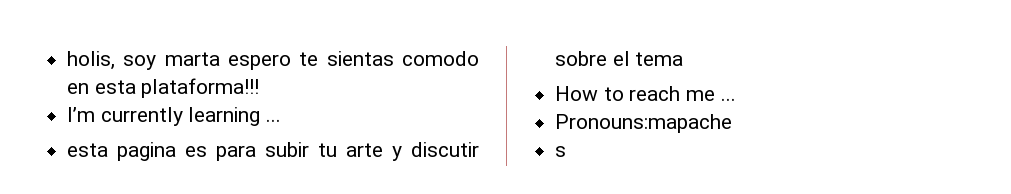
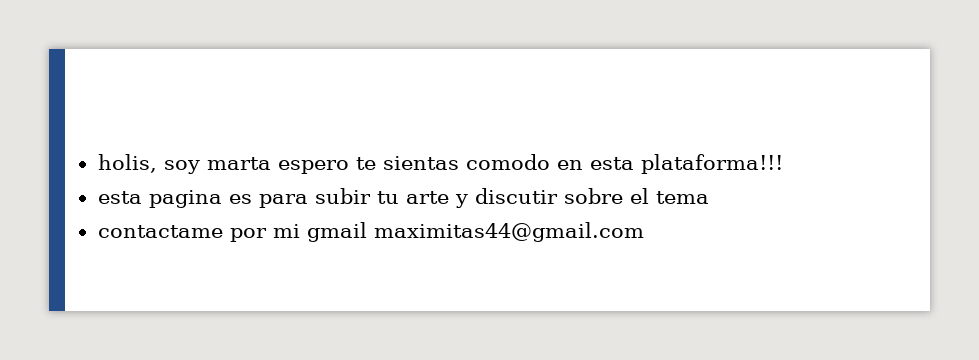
[67,107,282,126] // I’m currently learning ... -> (783, 164) none
[555,86,736,101] [555,114,733,133] [555,146,567,157] How to reach me ... // Pronouns:mapache // s -> [97,222,644,242] contactame por mi gmail maximitas44@gmail.com

